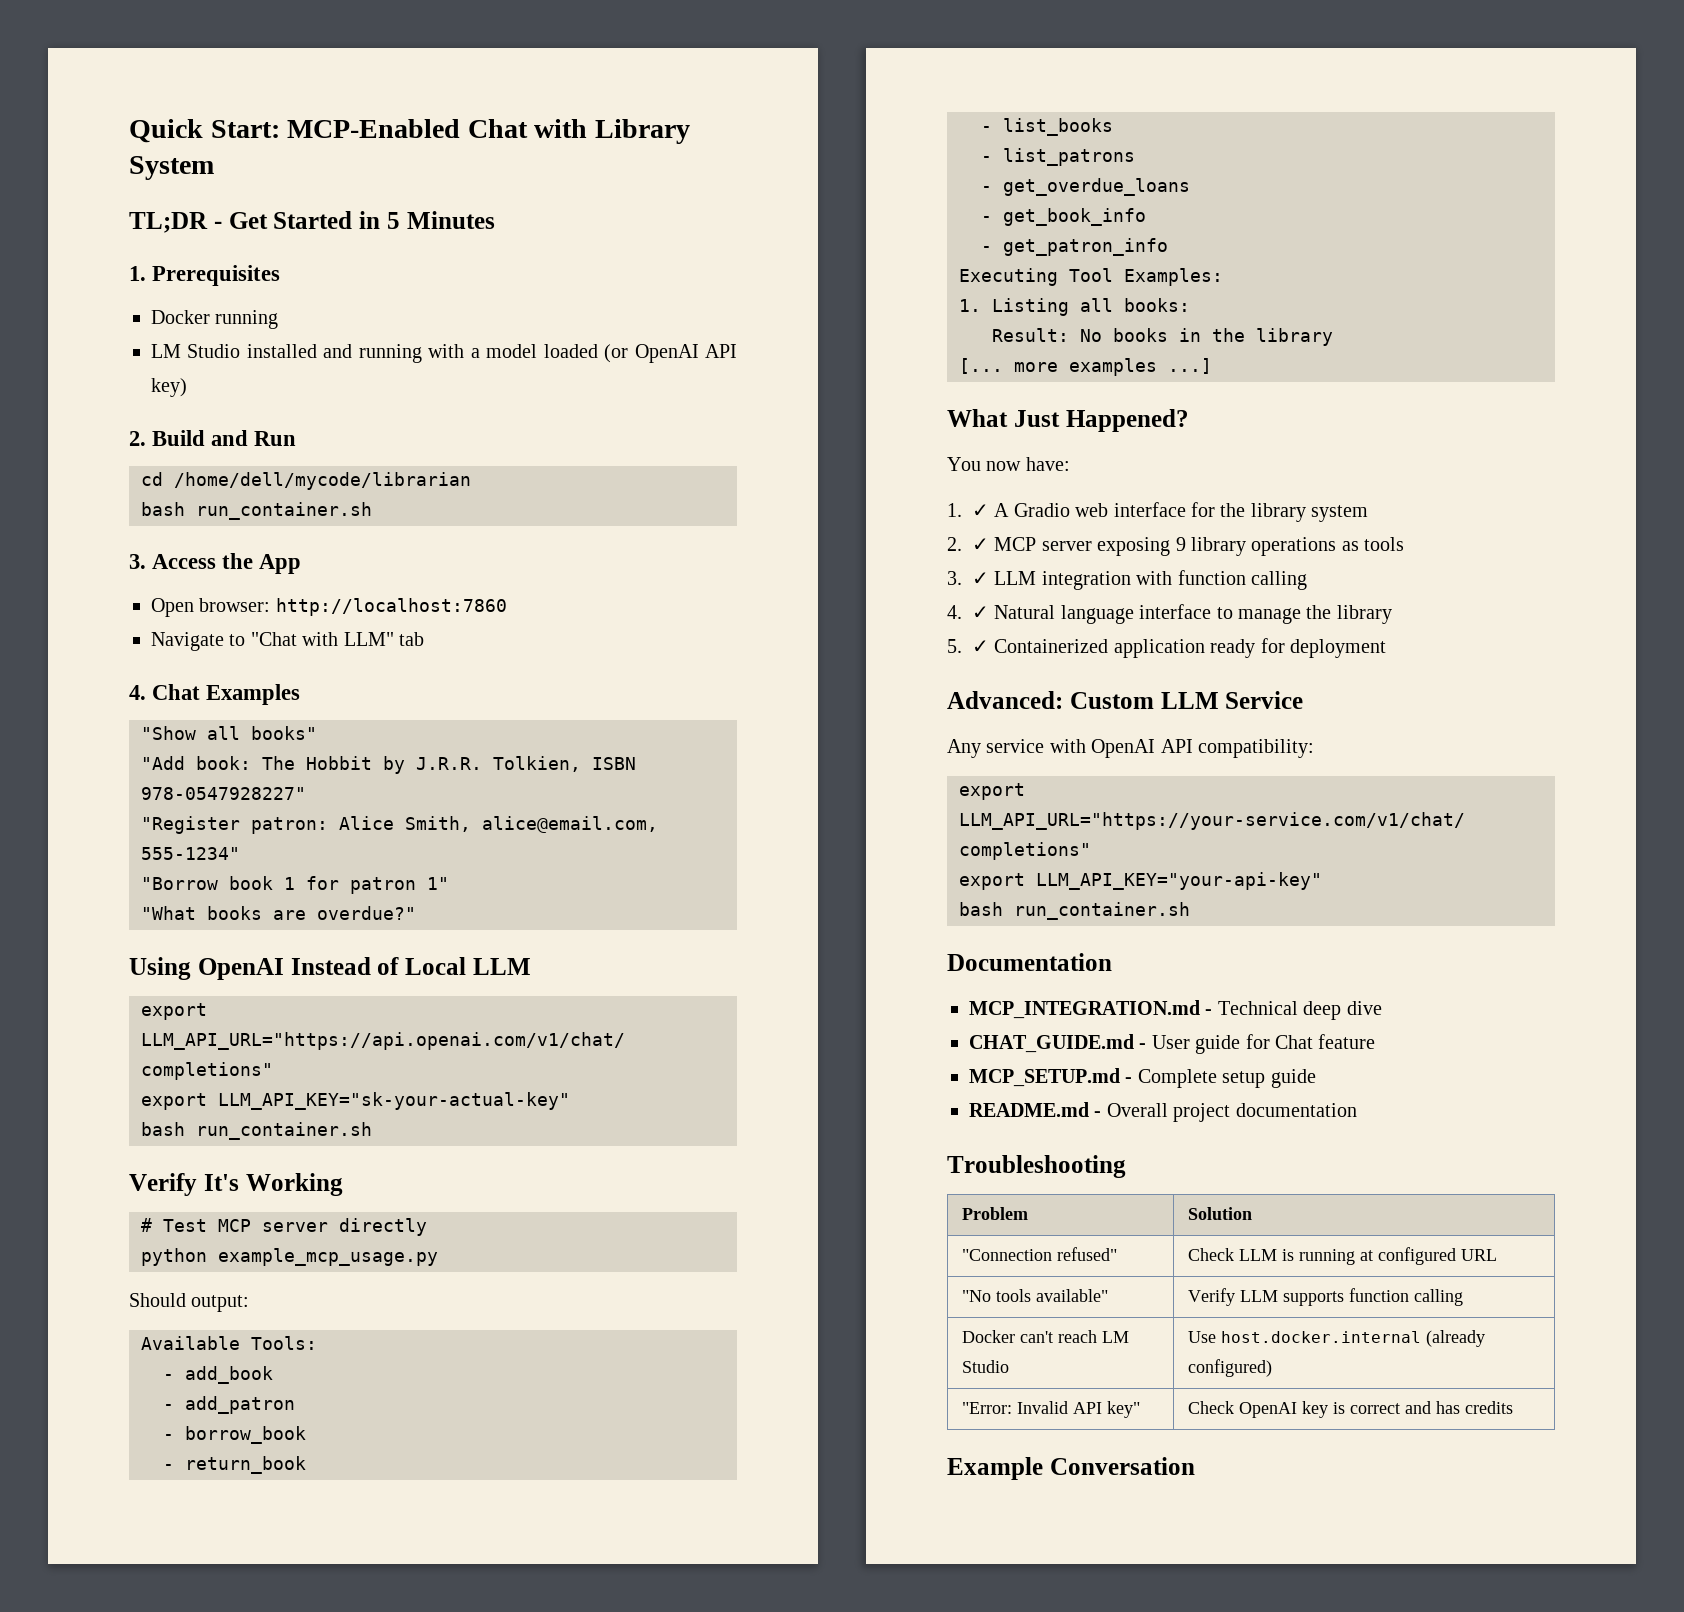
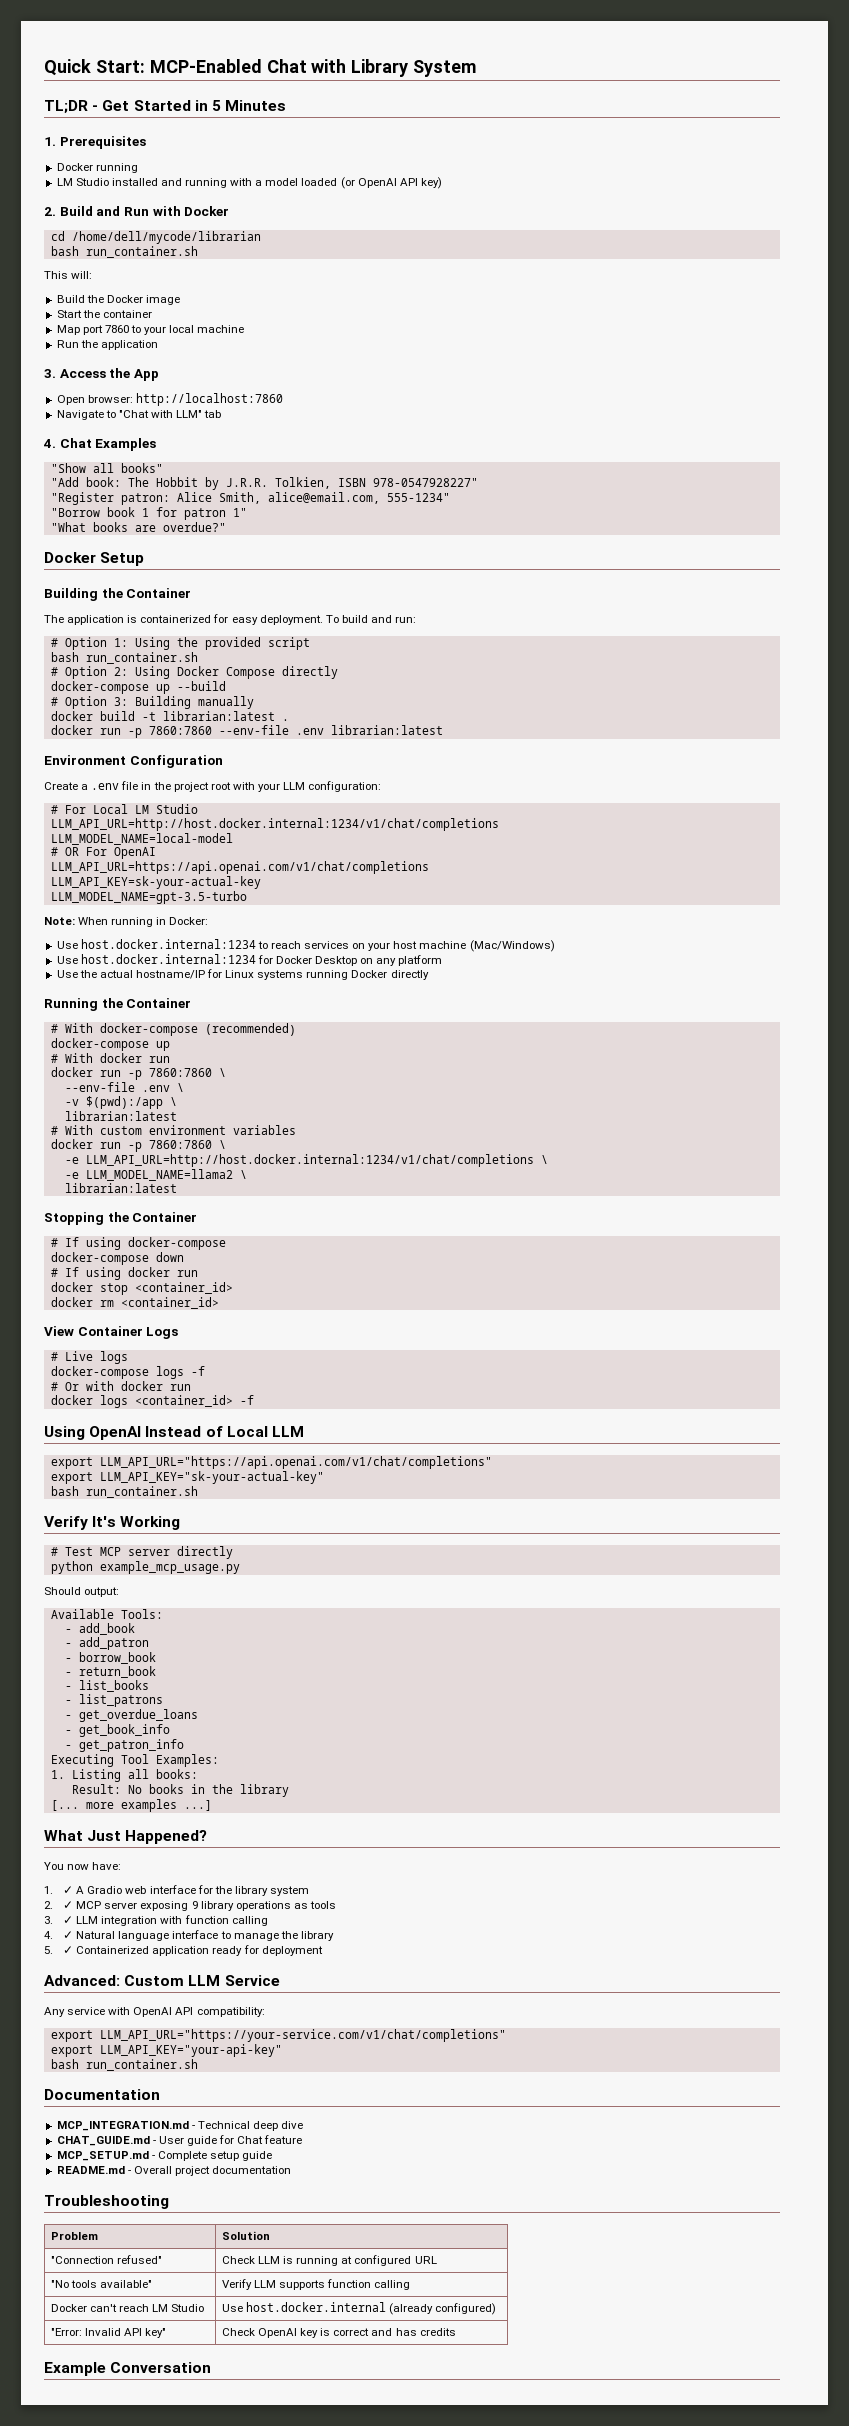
(297, 438) none -> [152,206,230,216] with Docker
(372, 511) none -> [44,271,93,279] [56,295,180,305] [56,310,152,318] [56,325,245,335] [56,340,158,350] // This will: // Build the Docker image // Start the container // Map port 7860 to your local machine // Run the application
(416, 913) none -> [44,552,145,566] [44,588,192,601] [44,614,417,625] [50,637,310,650] [50,652,198,664] [50,666,338,679] [50,681,226,694] [50,696,254,709] [50,711,289,721] [50,725,443,738] [44,755,223,768] [44,781,382,792] [50,804,198,814] [50,818,499,831] [50,833,233,845] [50,847,156,859] [50,861,429,874] [50,876,261,889] [50,891,247,904] [44,917,209,927] [56,939,555,952] [56,954,443,966] [56,969,429,980] [44,998,192,1011] [50,1023,296,1036] [50,1038,170,1051] [50,1053,170,1063] [50,1067,226,1080] [64,1082,184,1092] [64,1096,177,1109] [64,1111,177,1121] [50,1125,296,1135] [50,1139,226,1152] [64,1154,548,1167] [64,1169,247,1181] [64,1183,177,1193] [44,1212,198,1225] [50,1237,226,1250] [50,1252,184,1265] [50,1267,198,1280] [50,1282,233,1295] [50,1297,219,1309] [44,1326,179,1339] [50,1351,128,1364] [50,1366,205,1379] [50,1381,191,1391] [50,1395,254,1408] // Docker Setup // Building the Container // The application is containerized for easy deployment. To build and run: // # Option 1: Using the provided script // bash run_container.sh // # Option 2: Using Docker Compose directly // docker-compose up --build // # Option 3: Building manually // docker build -t librarian:latest . // docker run -p 7860:7860 --env-file .env librarian:latest // Environment Configuration // Create a .env file in the project root with your LLM configuration: // # For Local LM Studio // LLM_API_URL=http://host.docker.internal:1234/v1/chat/completions // LLM_MODEL_NAME=local-model // # OR For OpenAI // LLM_API_URL=https://api.openai.com/v1/chat/completions // LLM_API_KEY=sk-your-actual-key // LLM_MODEL_NAME=gpt-3.5-turbo // Note: When running in Docker: // Use host.docker.internal:1234 to reach services on your host machine (Mac/Windows) // Use host.docker.internal:1234 for Docker Desktop on any platform // Use the actual hostname/IP for Linux systems running Docker directly // Running the Container // # With docker-compose (recommended) // docker-compose up // # With docker run // docker run -p 7860:7860 \ // --env-file .env \ // -v $(pwd):/app \ // librarian:latest // # With custom environment variables // docker run -p 7860:7860 \ // -e LLM_API_URL=http://host.docker.internal:1234/v1/chat/completions \ // -e LLM_MODEL_NAME=llama2 \ // librarian:latest // Stopping the Container // # If using docker-compose // docker-compose down // # If using docker run // docker stop <container_id> // docker rm <container_id> // View Container Logs // # Live logs // docker-compose logs -f // # Or with docker run // docker logs <container_id> -f

